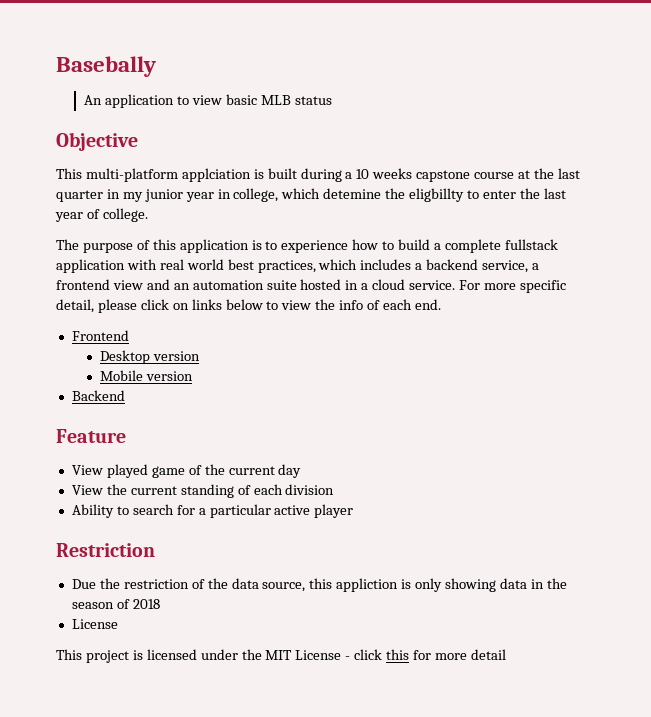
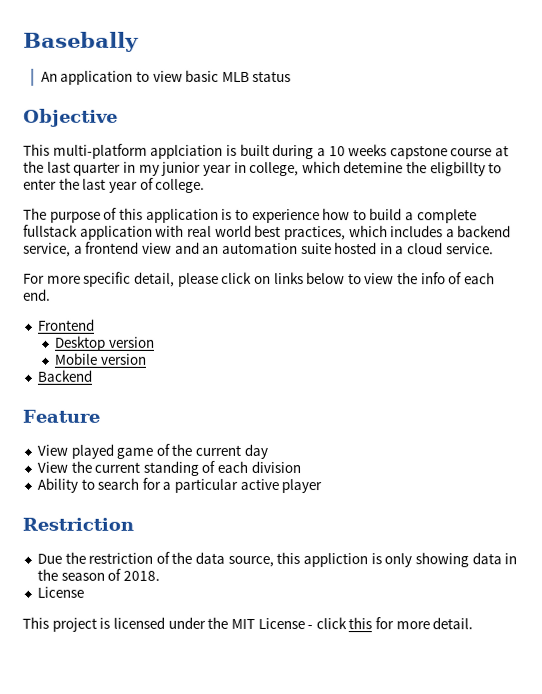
(456, 285) none -> (494, 249) //
[132,599,160,609] 2018 -> [122,570,160,581] 2018.
[470,649,506,660] detail -> [432,617,474,630] detail.

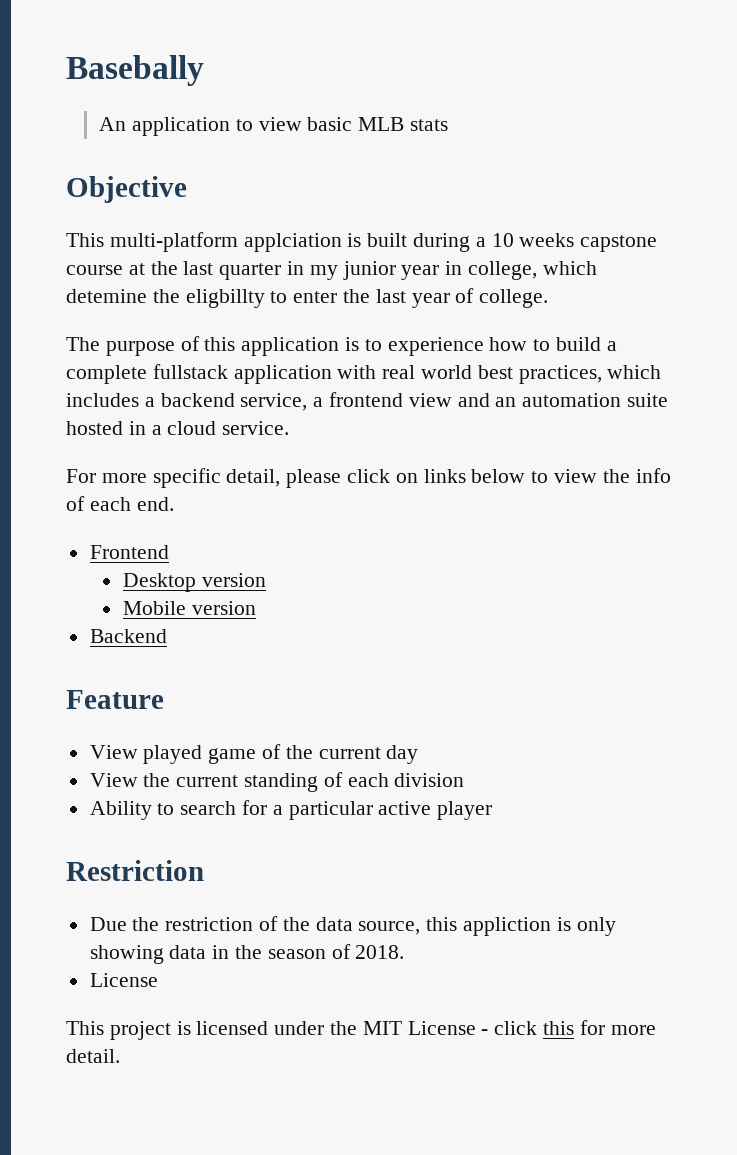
[252,70,292,83] status -> [409,119,448,131] stats

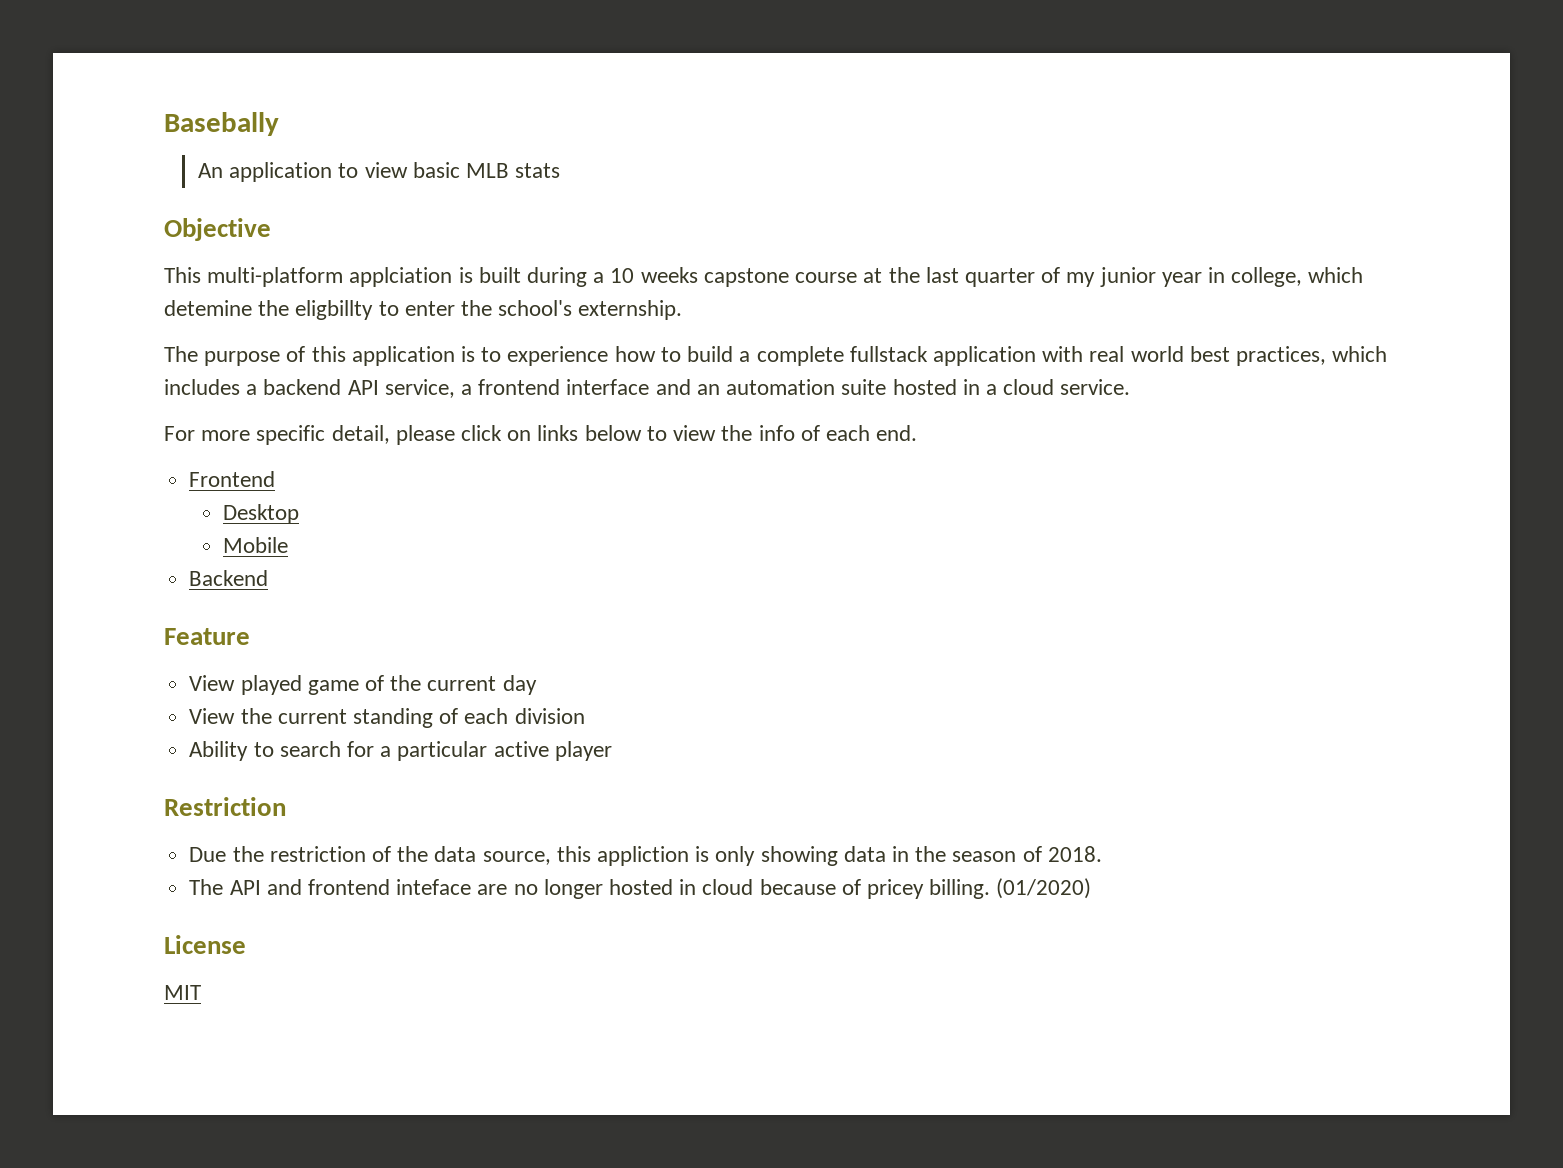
[287,261,305,275] in -> [1041,267,1061,283] of
[375,288,549,308] last year of college. -> [498,300,683,320] school's externship.
(235, 400) none -> [347,380,379,395] API
[408,393,452,407] view -> [566,379,650,395] interface
[201,573,266,587] version -> (300, 514) none
[191,601,256,615] version -> (289, 545) none
[89,973,158,987] [66,1020,656,1040] [66,1049,120,1063] License // This project is licensed under the MIT License - click this for more detail. -> [189,878,1092,899] [164,935,246,954] [164,985,201,1000] The API and frontend inteface are no longer hosted in cloud because of pricey billing. (01/2020) // License // MIT

